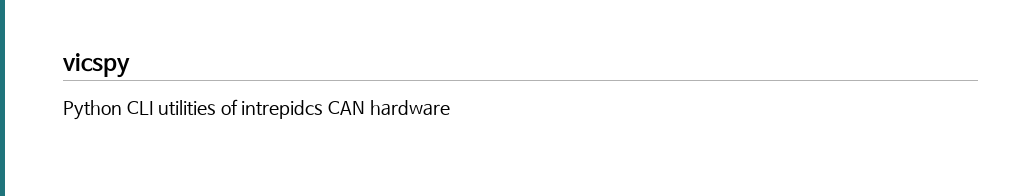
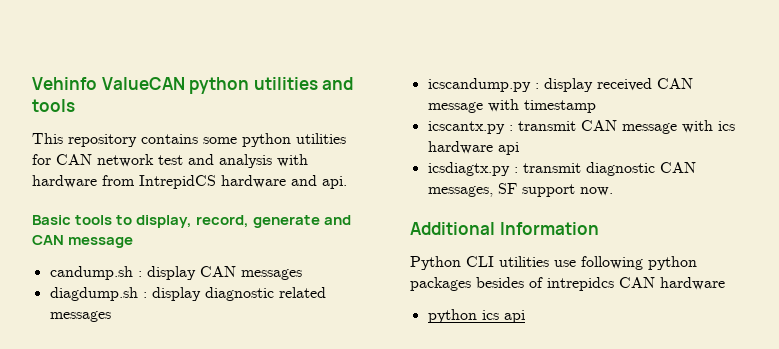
[62,53,130,78] [63,100,216,120] vicspy // Python CLI utilities -> [32,77,354,94] [32,99,75,112] [32,133,346,147] [32,154,308,168] [32,175,347,189] [32,215,352,228] [32,235,134,248] [49,266,302,280] [49,287,326,301] [49,311,111,322] [427,78,693,92] [427,99,596,113] [427,120,735,134] [427,141,519,155] [427,162,696,176] [427,183,613,197] [410,222,599,235] [410,256,697,270] [410,277,524,291] Vehinfo ValueCAN python utilities and tools // This repository contains some python utilities for CAN network test and analysis with hardware from IntrepidCS hardware and api. // Basic tools to display, record, generate and CAN message // candump.sh : display CAN messages // diagdump.sh : display diagnostic related messages // icscandump.py : display received CAN message with timestamp // icscantx.py : transmit CAN message with ics hardware api // icsdiagtx.py : transmit diagnostic CAN messages, SF support now. // Additional Information // Python CLI utilities use following python packages besides
(451, 108) none -> [427,309,525,323] // python ics api

